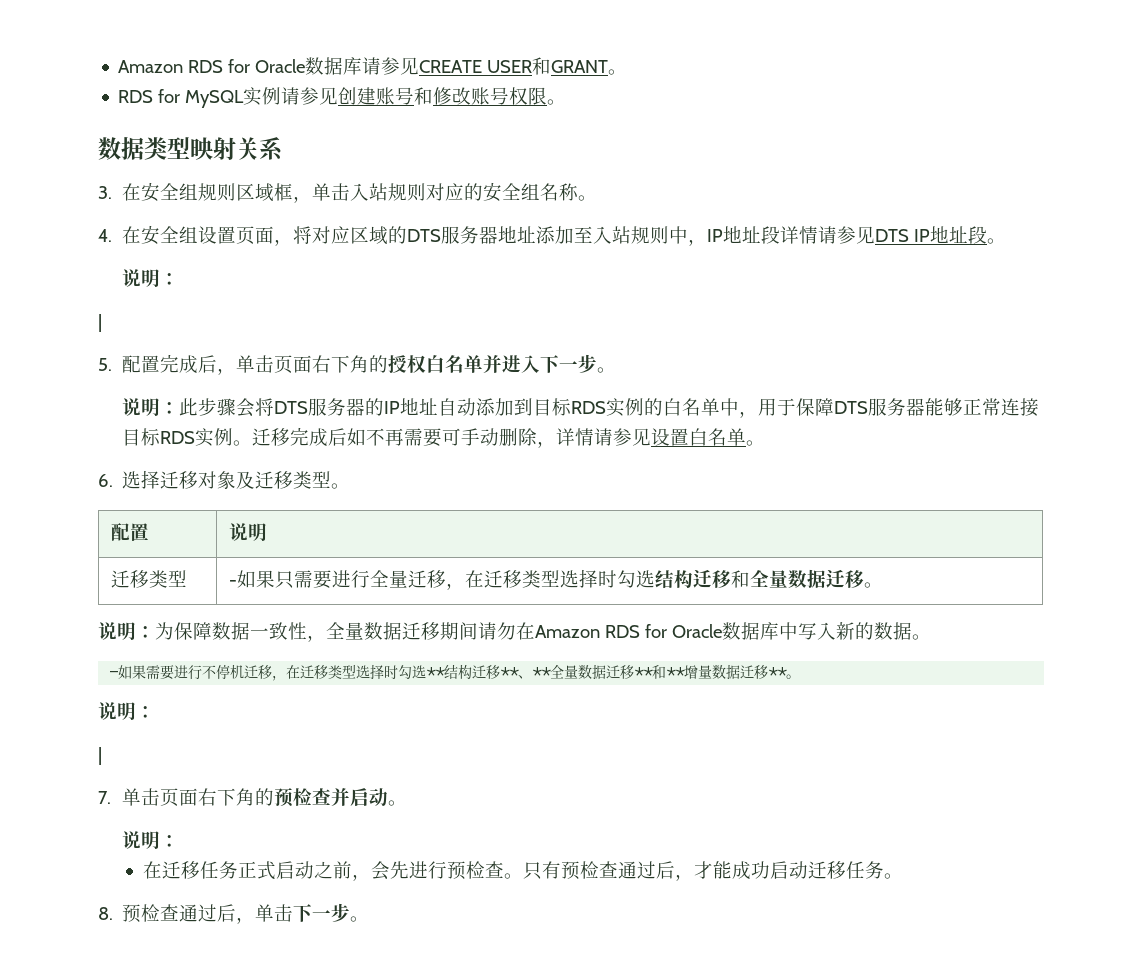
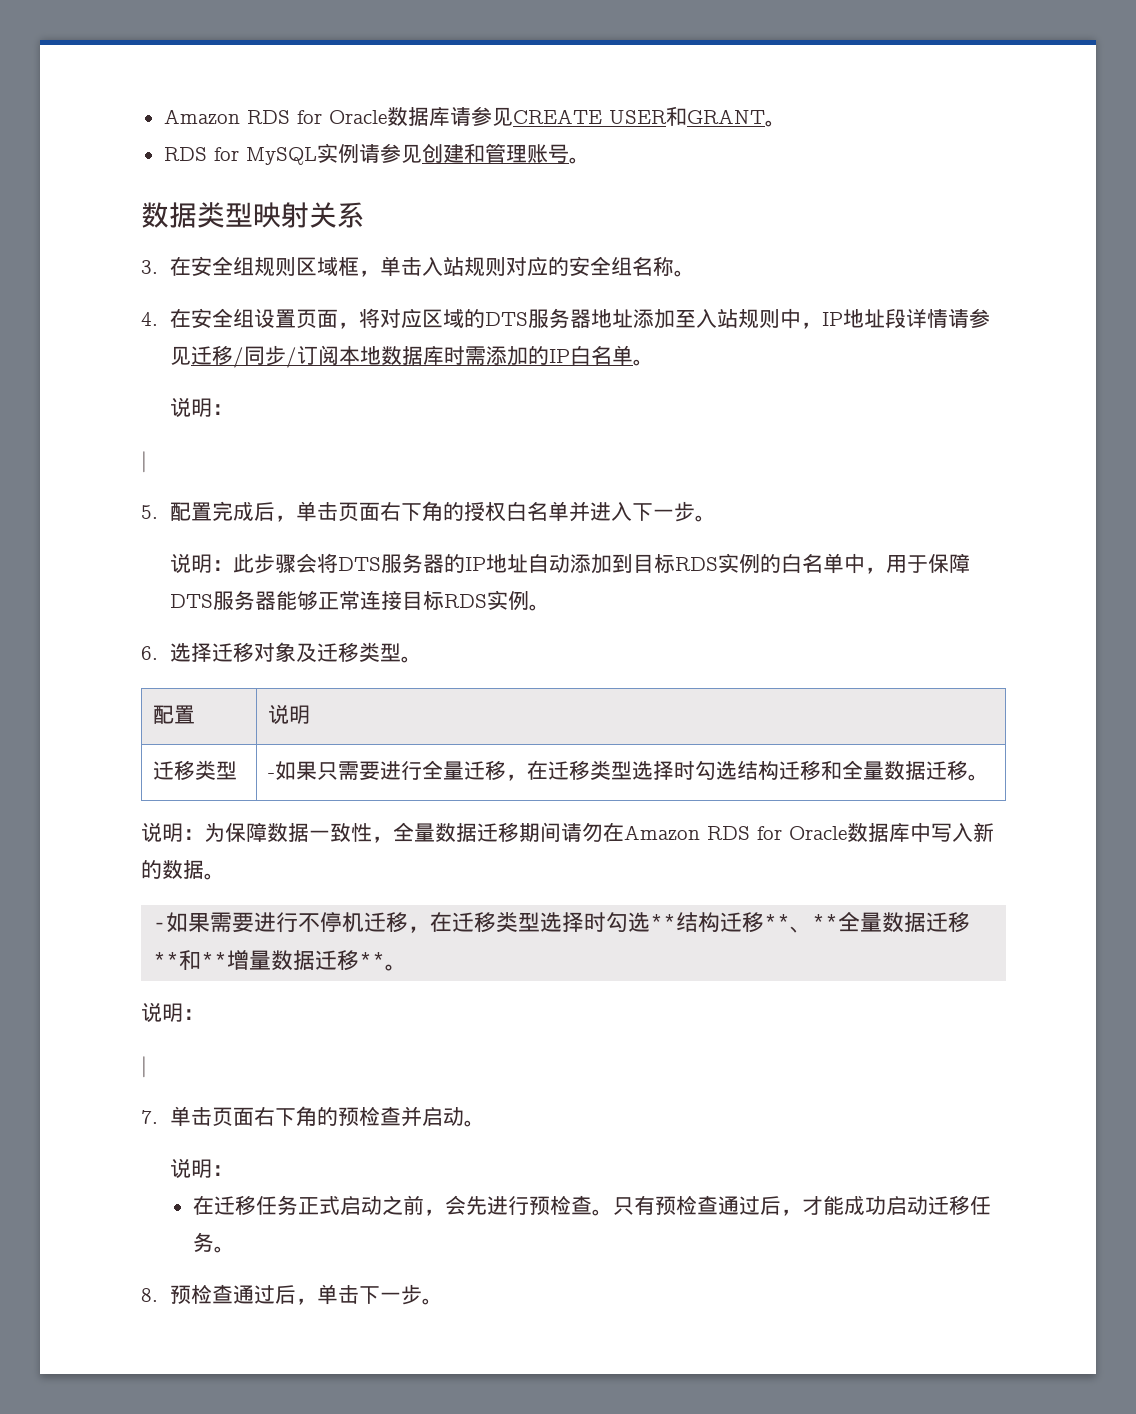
[376,87,548,105] 账号和修改账号权限 -> [463,143,569,163] 和管理账号
[875,226,988,244] DTS IP地址段 -> [191,345,634,368] 迁移/同步/订阅本地数据库时需添加的IP白名单
[252,427,766,448] 迁移完成后如不再需要可手动删除，详情请参见设置白名单。 -> (551, 607) none

